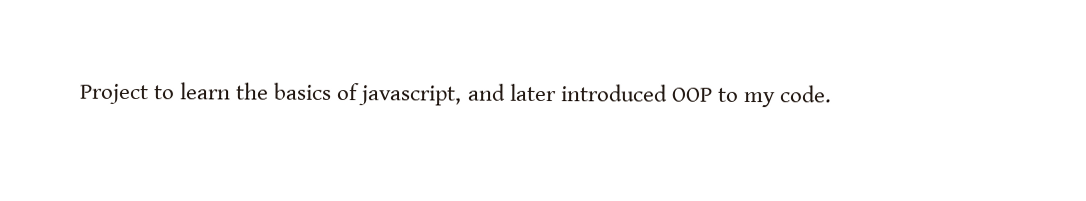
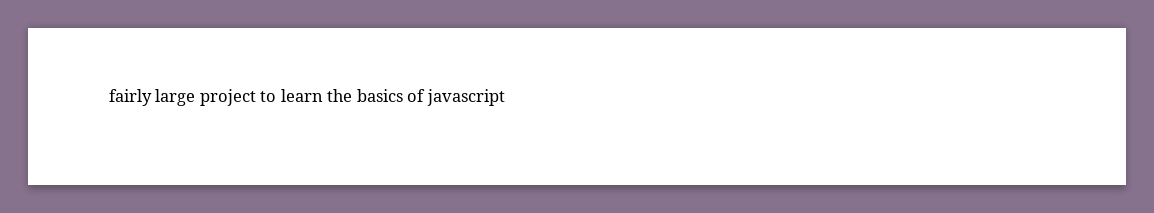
[79,83,149,105] Project -> [109,89,256,106] fairly large project
[358,83,832,108] javascript, and later introduced OOP to my code. -> [426,89,505,106] javascript

